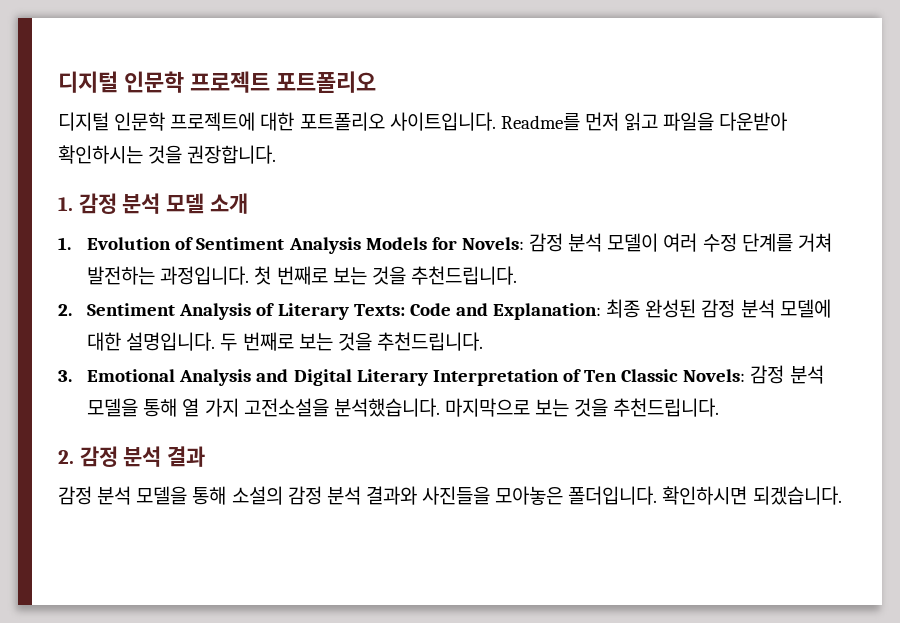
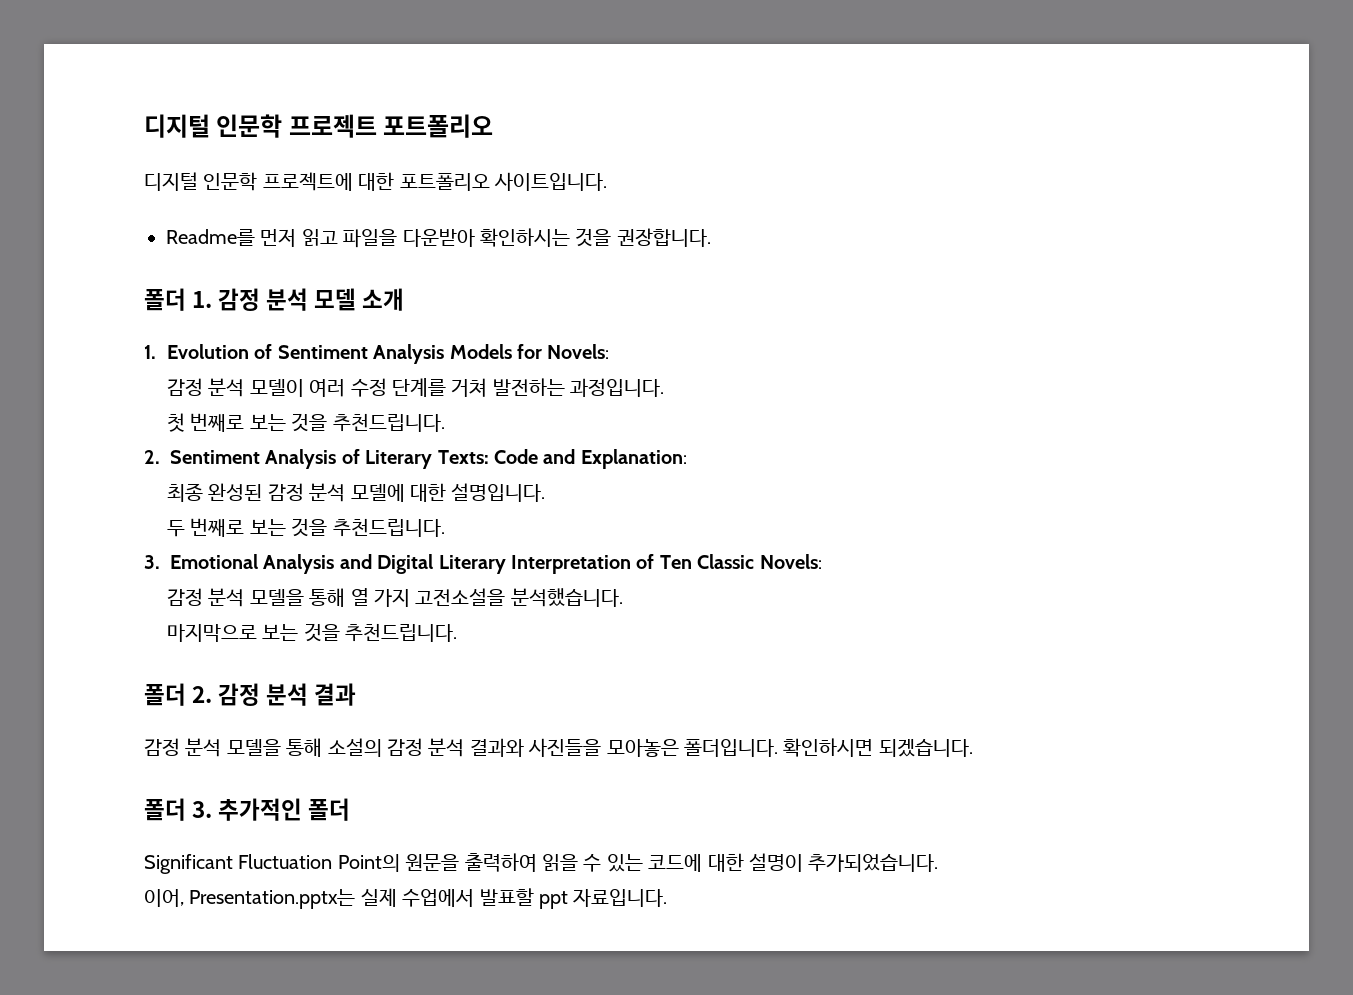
(496, 121) none -> (607, 181) //
(277, 154) none -> [144,288,186,311] 폴더
(524, 243) none -> (610, 351) //
(250, 275) none -> (665, 387) //
(602, 311) none -> (687, 459) //
(216, 341) none -> (546, 492) //
(746, 375) none -> (822, 561) //
(440, 407) none -> (623, 597) //
(720, 407) none -> [144,683,186,706] 폴더
(842, 495) none -> [144,798,351,821] [144,853,939,874] [144,888,668,909] // 폴더 3. 추가적인 폴더 // Significant Fluctuation Point의 원문을 출력하여 읽을 수 있는 코드에 대한 설명이 추가되었습니다. // 이어, Presentation.pptx는 실제 수업에서 발표할 ppt 자료입니다.

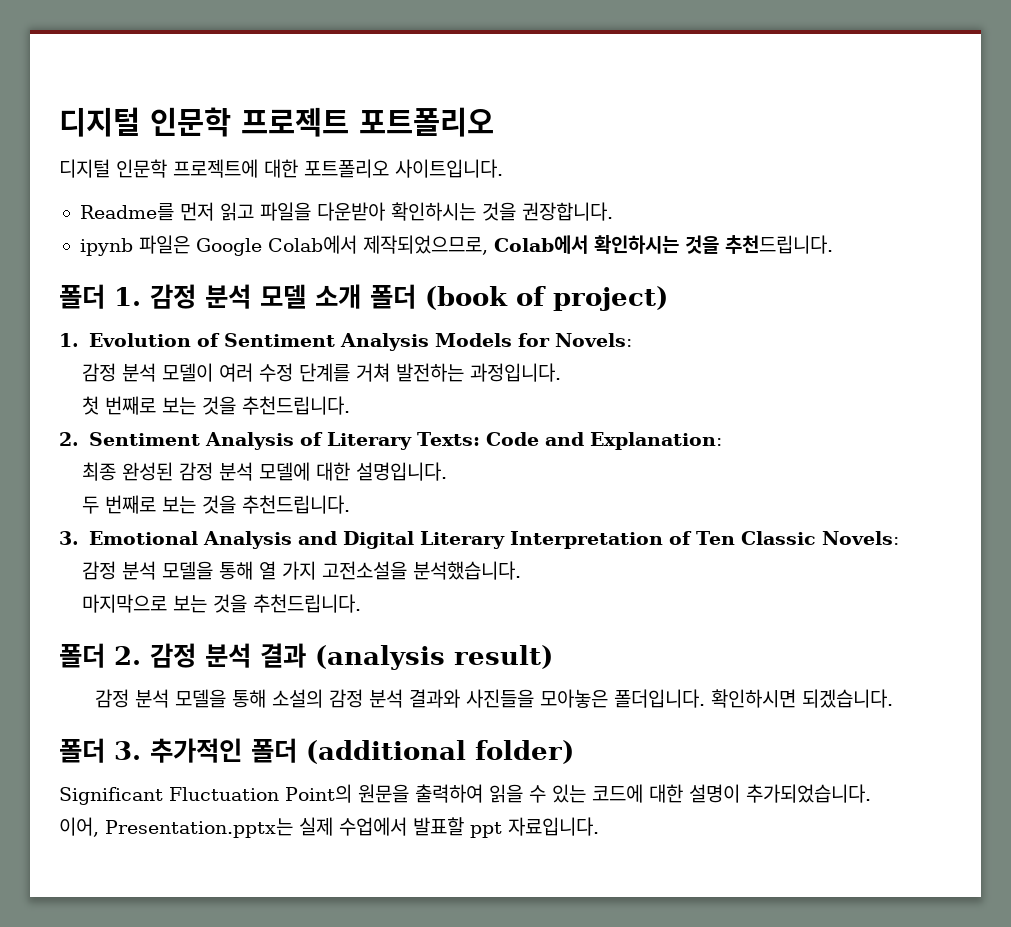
(711, 237) none -> [79,235,833,256] // ipynb 파일은 Google Colab에서 제작되었으므로, Colab에서 확인하시는 것을 추천드립니다.
(405, 299) none -> [370,284,668,311] 폴더 (book of project)
(357, 694) none -> [315,645,553,670] (analysis result)
(351, 809) none -> [306,740,574,764] (additional folder)

